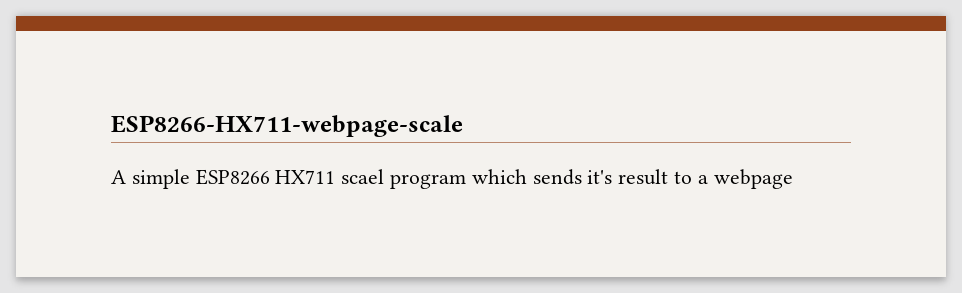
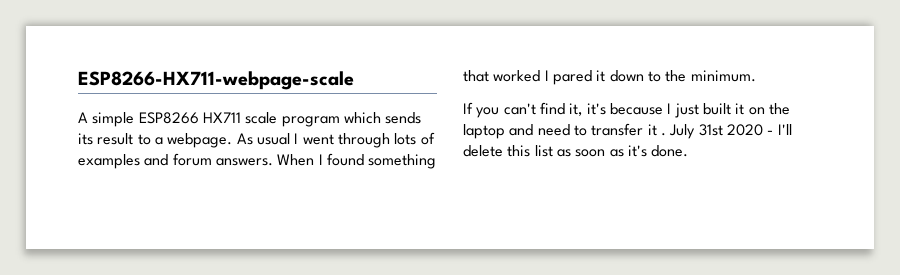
[341,169,385,184] scael -> [245,112,278,124] scale
[587,170,613,184] it's -> [78,133,93,145] its
[713,169,793,189] webpage -> [167,132,435,148] [78,153,437,169] [463,70,756,85] [463,102,790,118] [463,123,792,139] [463,145,689,157] webpage. As usual I went through lots of examples and forum answers. When I found something that worked I pared it down to the minimum. // If you can't find it, it's because I just built it on the laptop and need to transfer it . July 31st 2020 - I'll delete this list as soon as it's done.

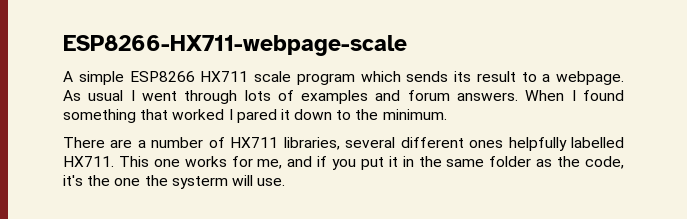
[463,102,790,118] [463,123,792,139] [463,145,689,157] If you can't find it, it's because I just built it on the laptop and need to transfer it . July 31st 2020 - I'll delete this list as soon as it's done. -> [63,137,624,151] [63,156,624,170] [63,175,286,189] There are a number of HX711 libraries, several different ones helpfully labelled HX711. This one works for me, and if you put it in the same folder as the code, it's the one the systerm will use.

